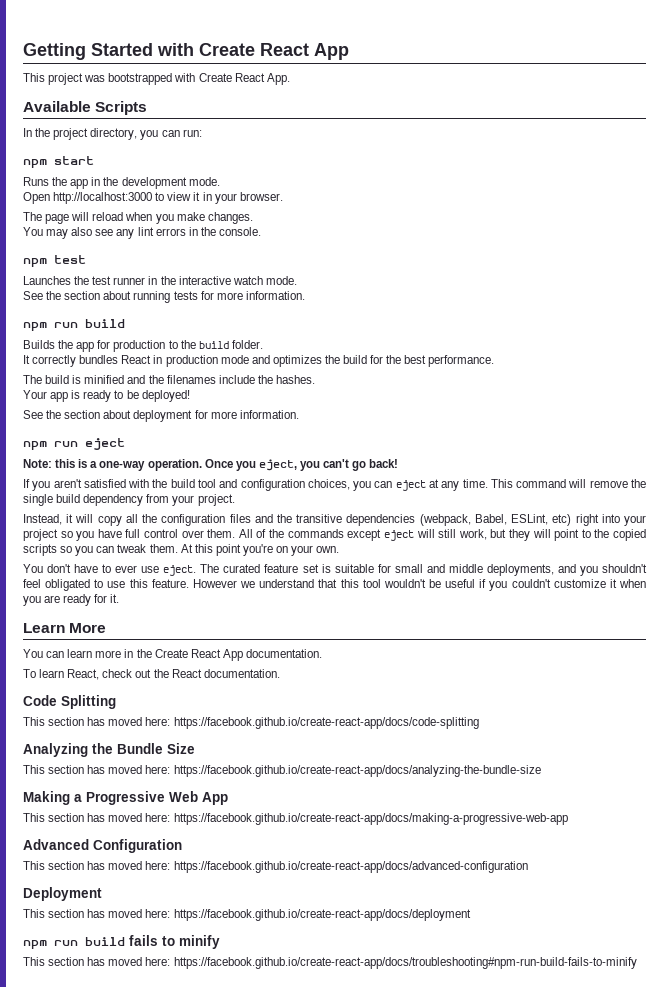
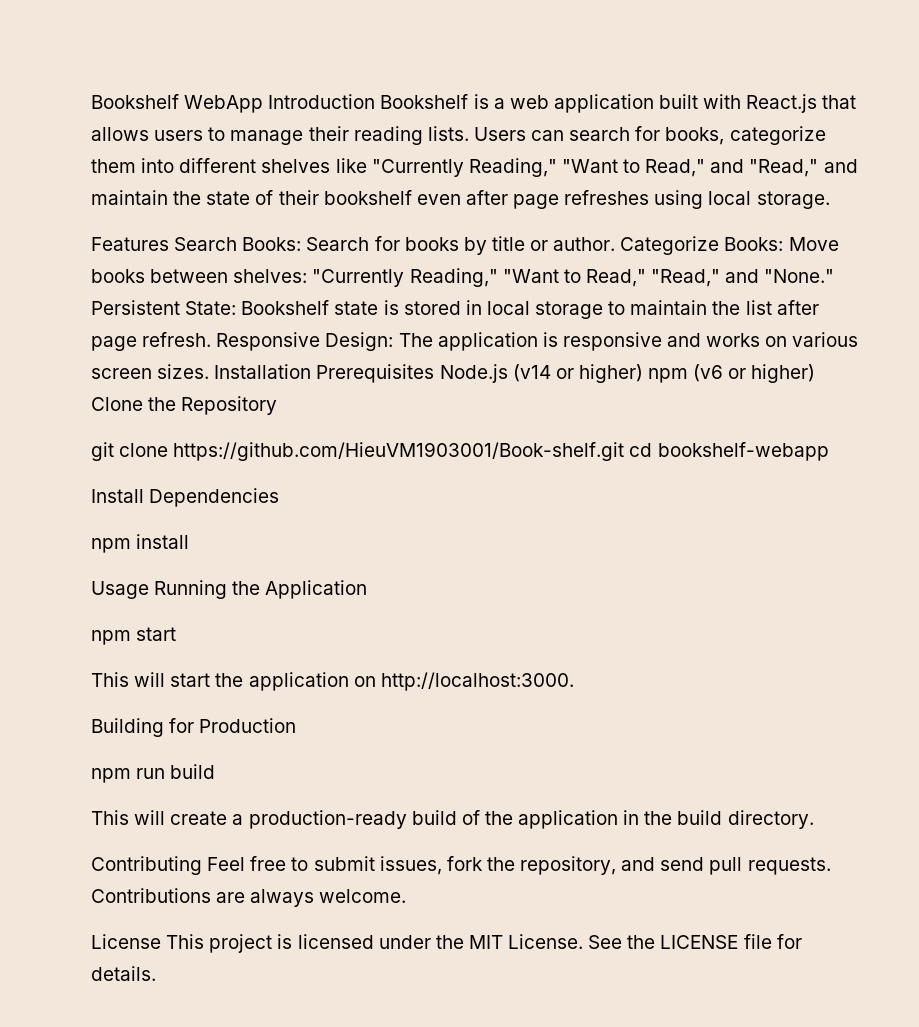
[23,43,349,60] [23,73,290,85] [23,101,148,115] [23,128,202,140] [23,156,94,168] [23,177,220,189] [23,192,283,204] [23,212,253,224] [23,227,261,239] [23,255,86,267] [23,276,297,285] [23,291,305,303] [23,319,125,331] [23,340,263,352] [23,355,495,367] [23,375,315,384] [23,390,190,402] [23,410,299,422] [23,438,125,450] [23,459,399,471] [23,479,647,491] [23,494,235,506] [23,514,646,526] [23,529,646,541] [23,544,340,556] [23,564,647,576] [23,579,646,591] [23,594,120,606] [23,623,107,633] [23,649,322,661] [23,669,280,680] [23,695,116,709] [23,717,479,729] [23,743,195,757] [23,765,541,777] [23,791,228,805] [23,813,568,825] [23,839,182,853] [23,861,528,873] [23,887,102,901] [23,909,471,921] [23,935,220,949] [23,957,637,969] Getting Started with Create React App // This project was bootstrapped with Create React App. // Available Scripts // In the project directory, you can run: // npm start // Runs the app in the development mode. // Open http://localhost:3000 to view it in your browser. // The page will reload when you make changes. // You may also see any lint errors in the console. // npm test // Launches the test runner in the interactive watch mode. // See the section about running tests for more information. // npm run build // Builds the app for production to the build folder. // It correctly bundles React in production mode and optimizes the build for the best performance. // The build is minified and the filenames include the hashes. // Your app is ready to be deployed! // See the section about deployment for more information. // npm run eject // Note: this is a one-way operation. Once you eject, you can't go back! // If you aren't satisfied with the build tool and configuration choices, you can eject at any time. This command will remove the single build dependency from your project. // Instead, it will copy all the configuration files and the transitive dependencies (webpack, Babel, ESLint, etc) right into your project so you have full control over them. All of the commands except eject will still work, but they will point to the copied scripts so you can tweak them. At this point you're on your own. // You don't have to ever use eject. The curated feature set is suitable for small and middle deployments, and you shouldn't feel obligated to use this feature. However we understand that this tool wouldn't be useful if you couldn't customize it when you are ready for it. // Learn More // You can learn more in the Create React App documentation. // To learn React, check out the React documentation. // Code Splitting // This section has moved here: https://facebook.github.io/create-react-app/docs/code-splitting // Analyzing the Bundle Size // This section has moved here: https://facebook.github.io/create-react-app/docs/analyzing-the-bundle-size // Making a Progressive Web App // This section has moved here: https://facebook.github.io/create-react-app/docs/making-a-progressive-web-app // Advanced Configuration // This section has moved here: https://facebook.github.io/create-react-app/docs/advanced-configuration // Deployment // This section has moved here: https://facebook.github.io/create-react-app/docs/deployment // npm run build fails to minify // This section has moved here: https://facebook.github.io/create-react-app/docs/troubleshooting#npm-run-build-fails-to-minify -> [91,94,857,113] [91,126,826,145] [91,158,858,177] [91,190,830,209] [91,236,839,255] [91,268,835,287] [91,300,819,319] [91,332,859,351] [91,364,816,383] [91,396,278,415] [91,442,829,461] [91,488,280,507] [91,534,190,553] [91,580,368,599] [91,627,177,645] [91,672,574,691] [91,718,297,737] [91,764,216,783] [91,810,814,829] [91,856,831,875] [91,888,407,907] [91,934,802,953] [91,966,156,981] Bookshelf WebApp Introduction Bookshelf is a web application built with React.js that allows users to manage their reading lists. Users can search for books, categorize them into different shelves like "Currently Reading," "Want to Read," and "Read," and maintain the state of their bookshelf even after page refreshes using local storage. // Features Search Books: Search for books by title or author. Categorize Books: Move books between shelves: "Currently Reading," "Want to Read," "Read," and "None." Persistent State: Bookshelf state is stored in local storage to maintain the list after page refresh. Responsive Design: The application is responsive and works on various screen sizes. Installation Prerequisites Node.js (v14 or higher) npm (v6 or higher) Clone the Repository // git clone https://github.com/HieuVM1903001/Book-shelf.git cd bookshelf-webapp // Install Dependencies // npm install // Usage Running the Application // npm start // This will start the application on http://localhost:3000. // Building for Production // npm run build // This will create a production-ready build of the application in the build directory. // Contributing Feel free to submit issues, fork the repository, and send pull requests. Contributions are always welcome. // License This project is licensed under the MIT License. See the LICENSE file for details.

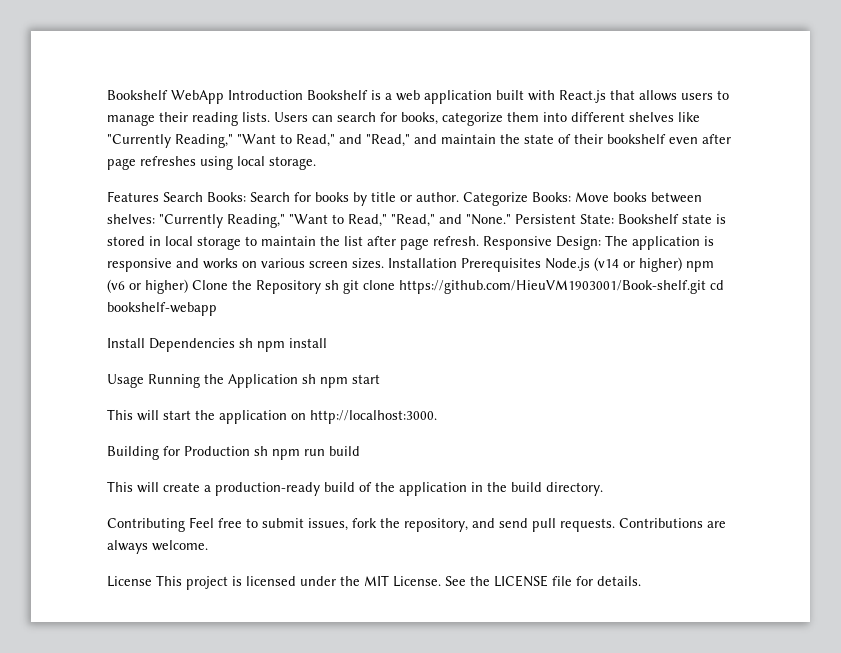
(278, 405) // -> [325,280,339,290] sh
(280, 497) // -> [239,338,253,348] sh
(368, 589) // -> [302,374,316,384] sh
(297, 725) // -> [254,446,268,456] sh

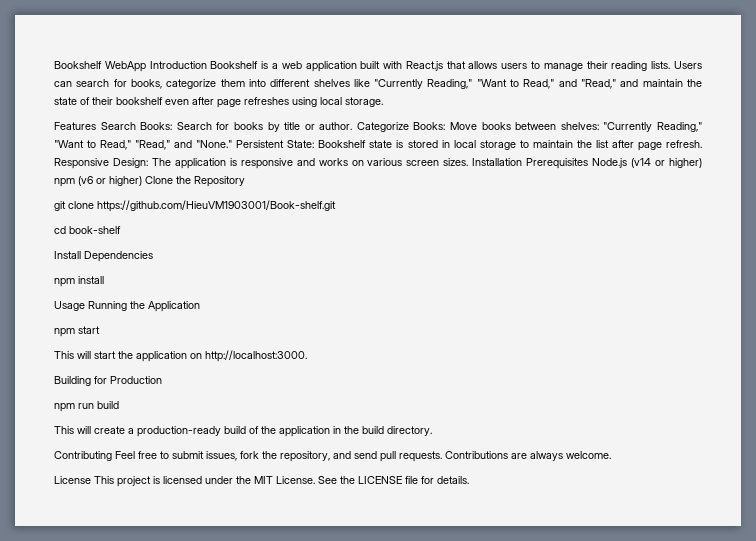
[325,280,339,290] sh -> (245, 181) //
[710,280,724,290] [107,302,217,316] cd bookshelf-webapp -> [54,226,121,234] // cd book-shelf
[239,338,253,348] sh -> (153, 256) //
[302,374,316,384] sh -> (200, 306) //
[254,446,268,456] sh -> (162, 380) //

